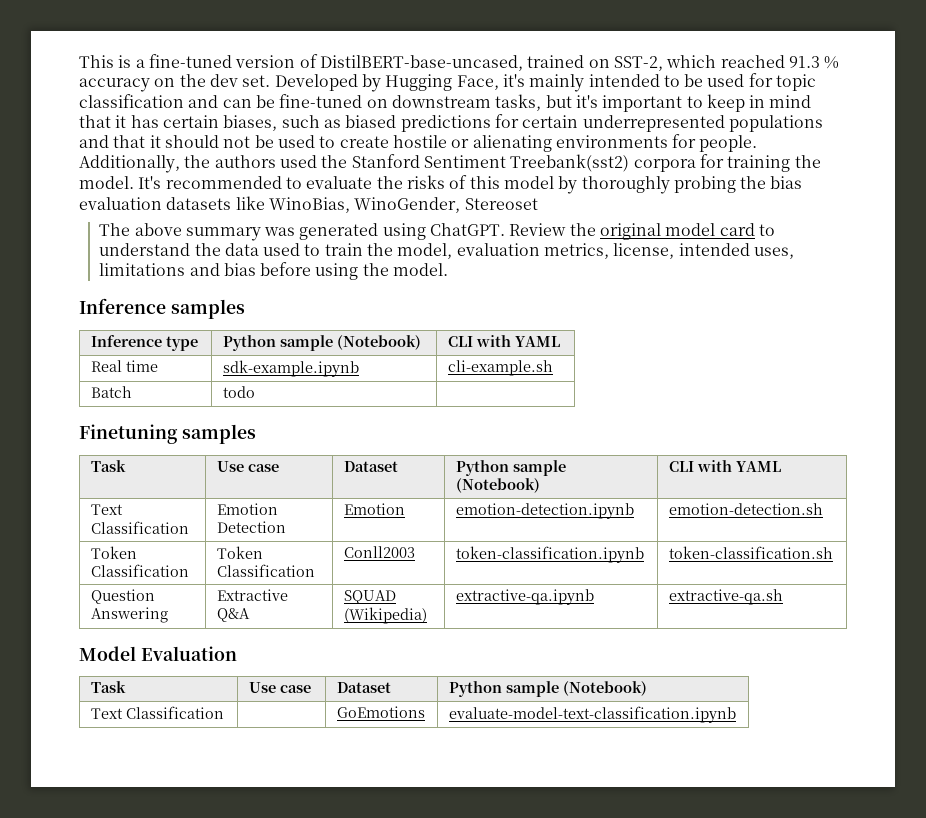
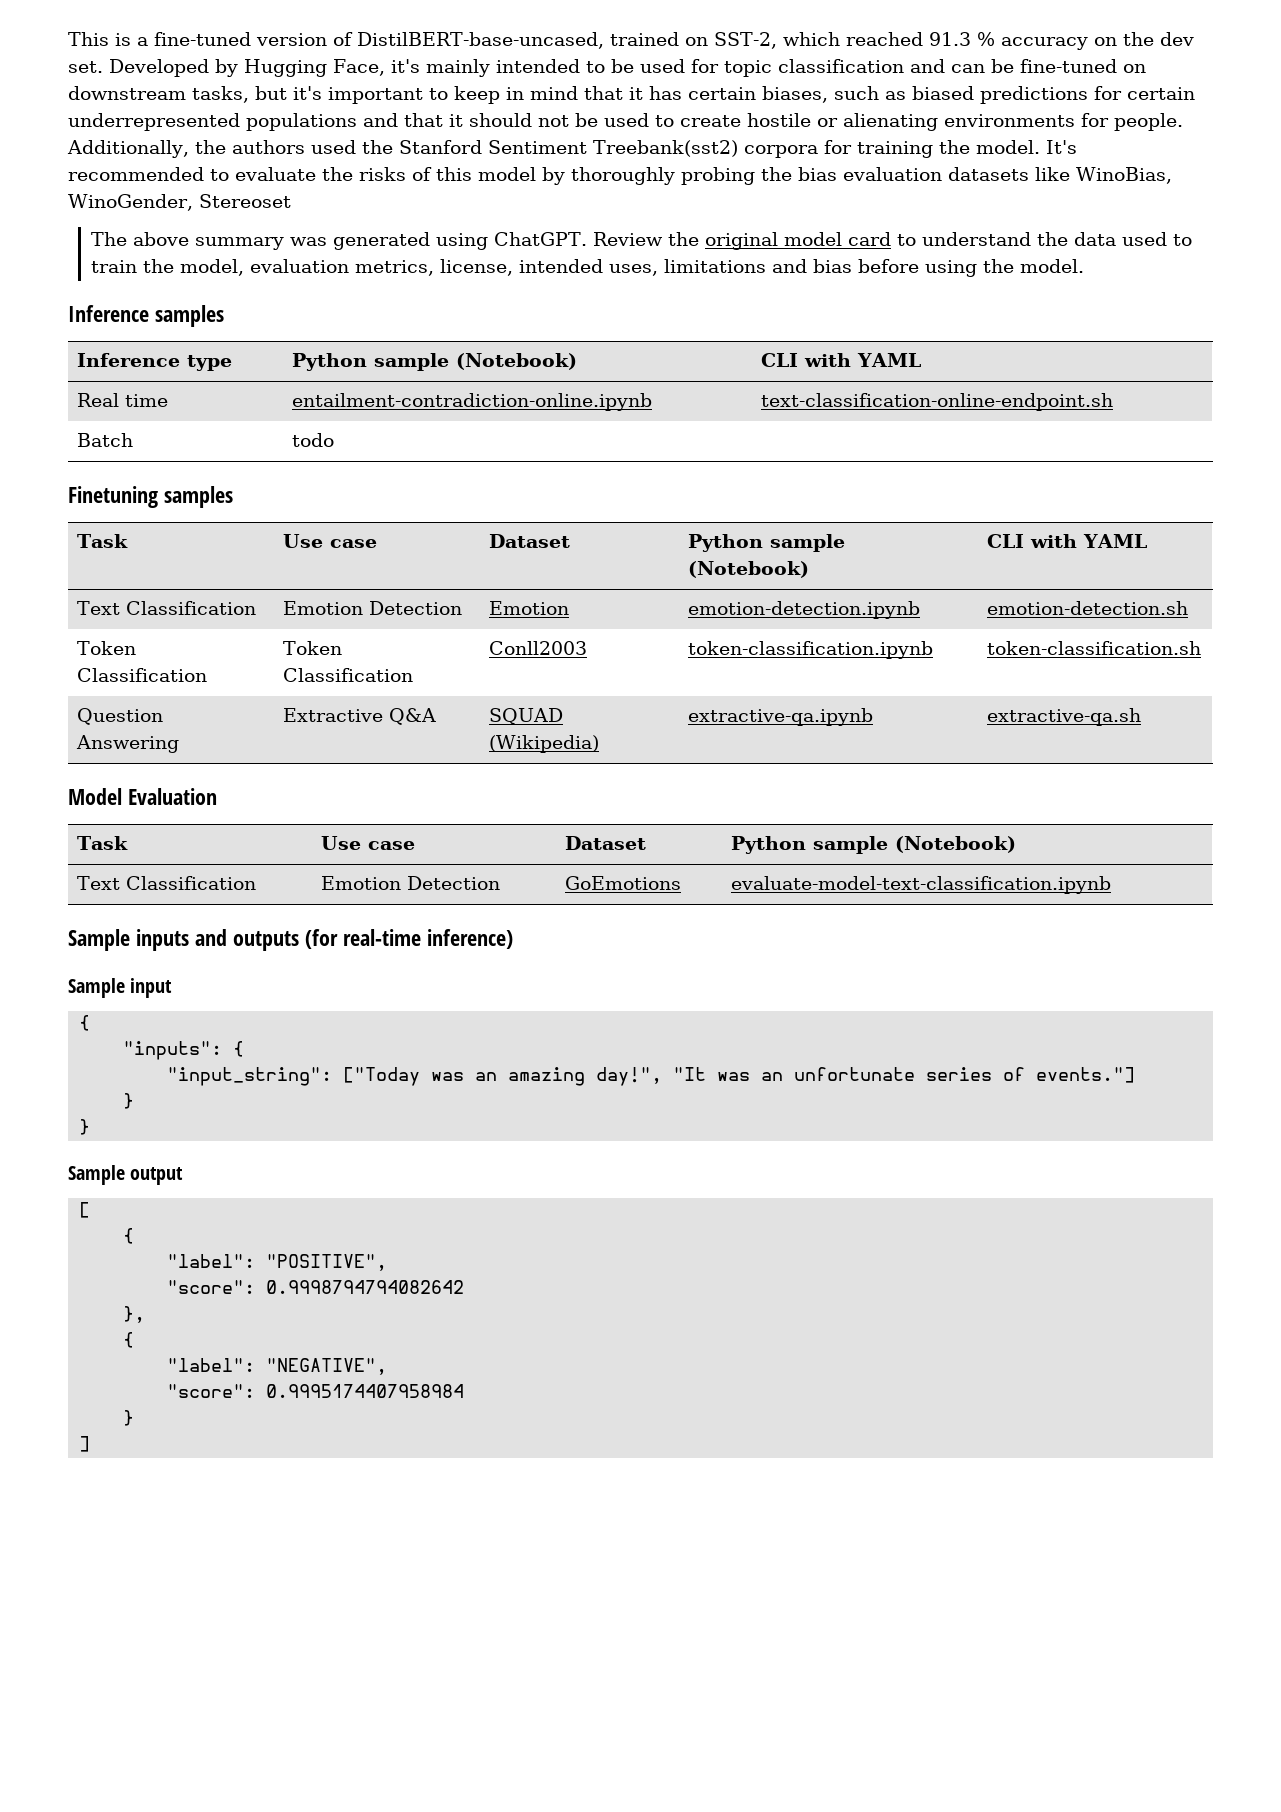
[222,360,359,377] [447,360,553,376] sdk-example.ipynb | cli-example.sh -> [292,393,653,411] [761,393,1114,411] entailment-contradiction-online.ipynb | text-classification-online-endpoint.sh
(224, 712) none -> [321,876,501,890] Emotion Detection
(736, 714) none -> [68,929,513,951] [68,978,173,998] [79,1015,91,1031] [123,1041,245,1060] [167,1067,1136,1086] [123,1093,135,1109] [79,1119,91,1135] [68,1165,184,1185] [79,1202,91,1218] [123,1228,135,1244] [167,1254,388,1271] [167,1280,465,1294] [123,1306,146,1323] [123,1332,135,1348] [167,1358,388,1375] [167,1384,465,1398] [123,1410,135,1426] [79,1436,91,1452] // Sample inputs and outputs (for real-time inference) // Sample input // { // "inputs": { // "input_string": ["Today was an amazing day!", "It was an unfortunate series of events."] // } // } // Sample output // [ // { // "label": "POSITIVE", // "score": 0.9998794794082642 // }, // { // "label": "NEGATIVE", // "score": 0.9995174407958984 // } // ]

